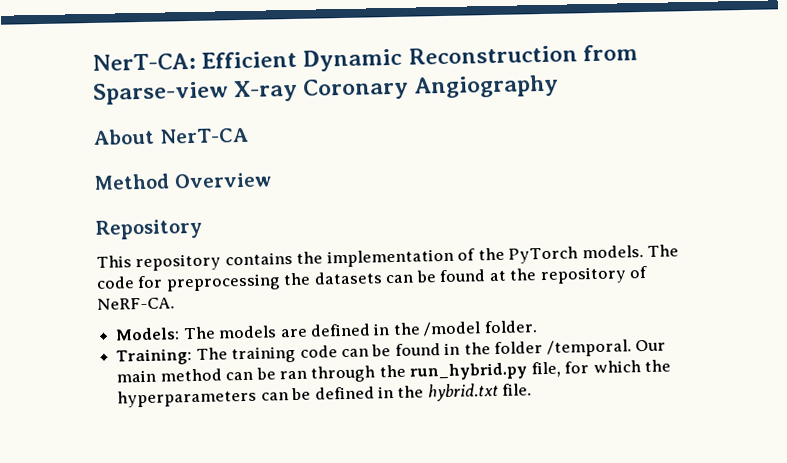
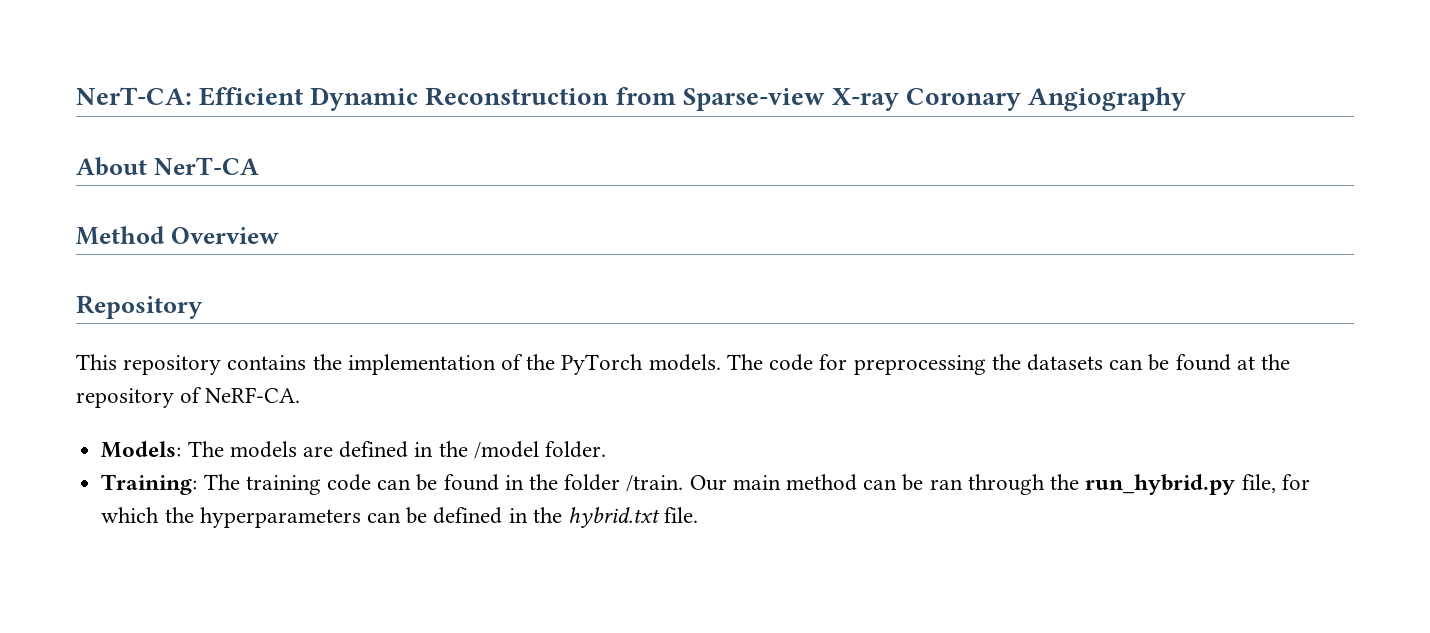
[546,339,632,357] /temporal. -> [626,475,684,492] /train.

